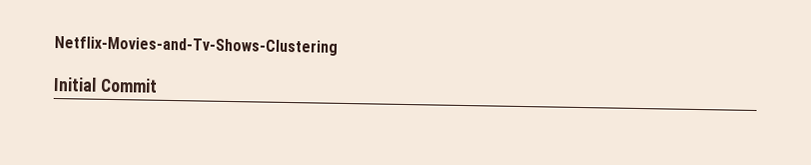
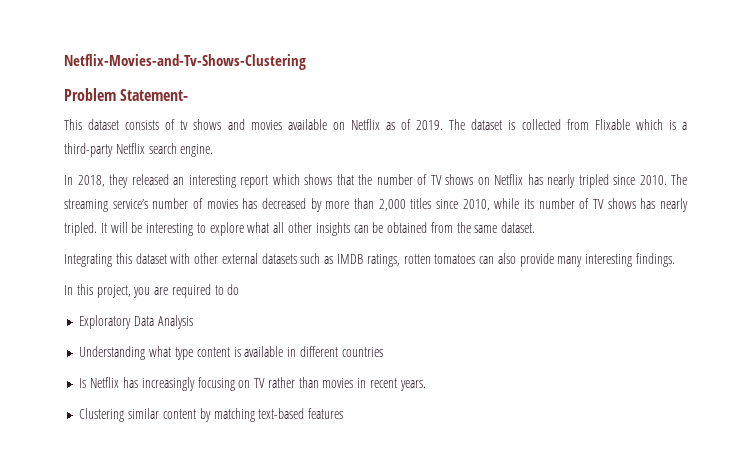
[53,76,158,93] Initial Commit -> [64,88,189,101] [64,119,687,130] [64,143,214,157] [64,174,687,188] [64,198,688,212] [64,222,536,236] [64,253,676,267] [64,284,240,298] [79,315,193,329] [79,346,383,360] [79,377,426,391] [79,408,344,422] Problem Statement- // This dataset consists of tv shows and movies available on Netflix as of 2019. The dataset is collected from Flixable which is a third-party Netflix search engine. // In 2018, they released an interesting report which shows that the number of TV shows on Netflix has nearly tripled since 2010. The streaming service’s number of movies has decreased by more than 2,000 titles since 2010, while its number of TV shows has nearly tripled. It will be interesting to explore what all other insights can be obtained from the same dataset. // Integrating this dataset with other external datasets such as IMDB ratings, rotten tomatoes can also provide many interesting findings. // In this project, you are required to do // Exploratory Data Analysis // Understanding what type content is available in different countries // Is Netflix has increasingly focusing on TV rather than movies in recent years. // Clustering similar content by matching text-based features

